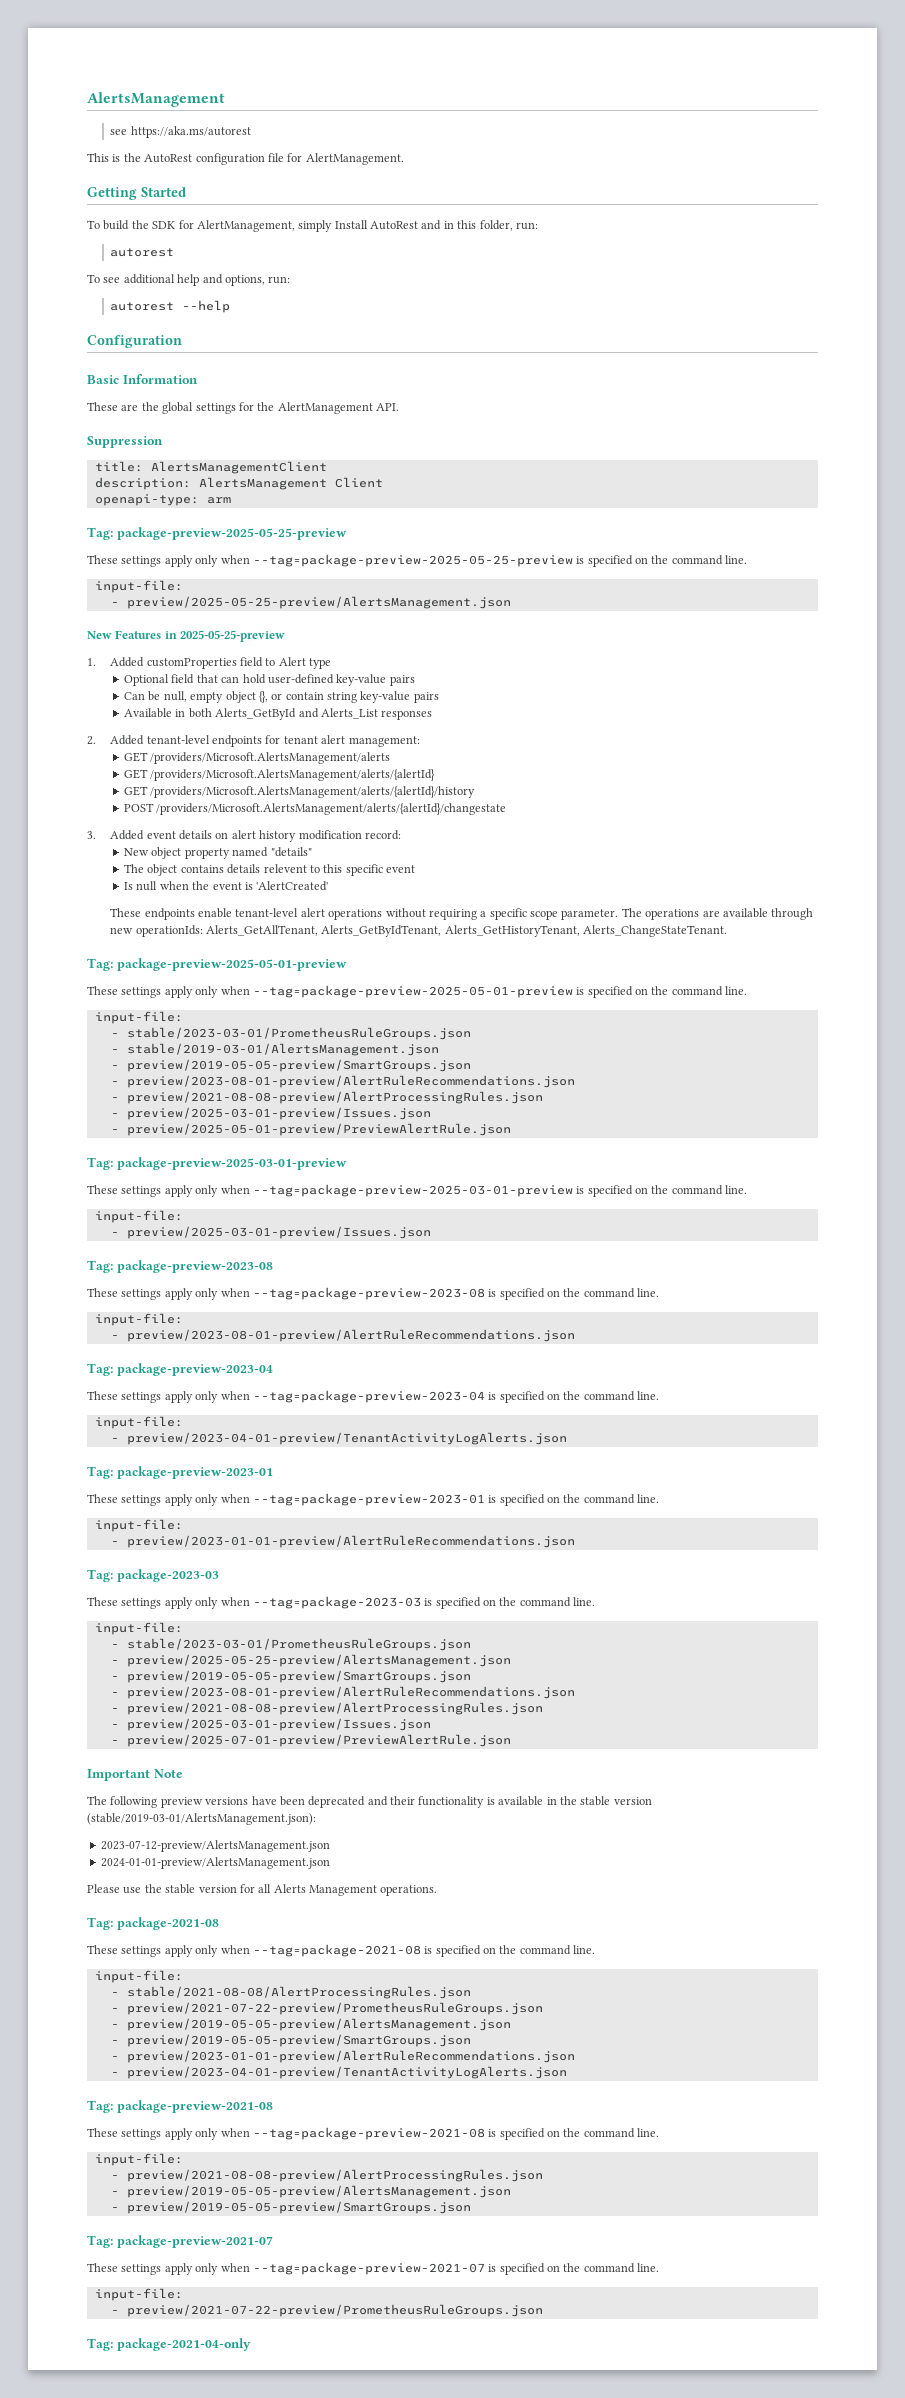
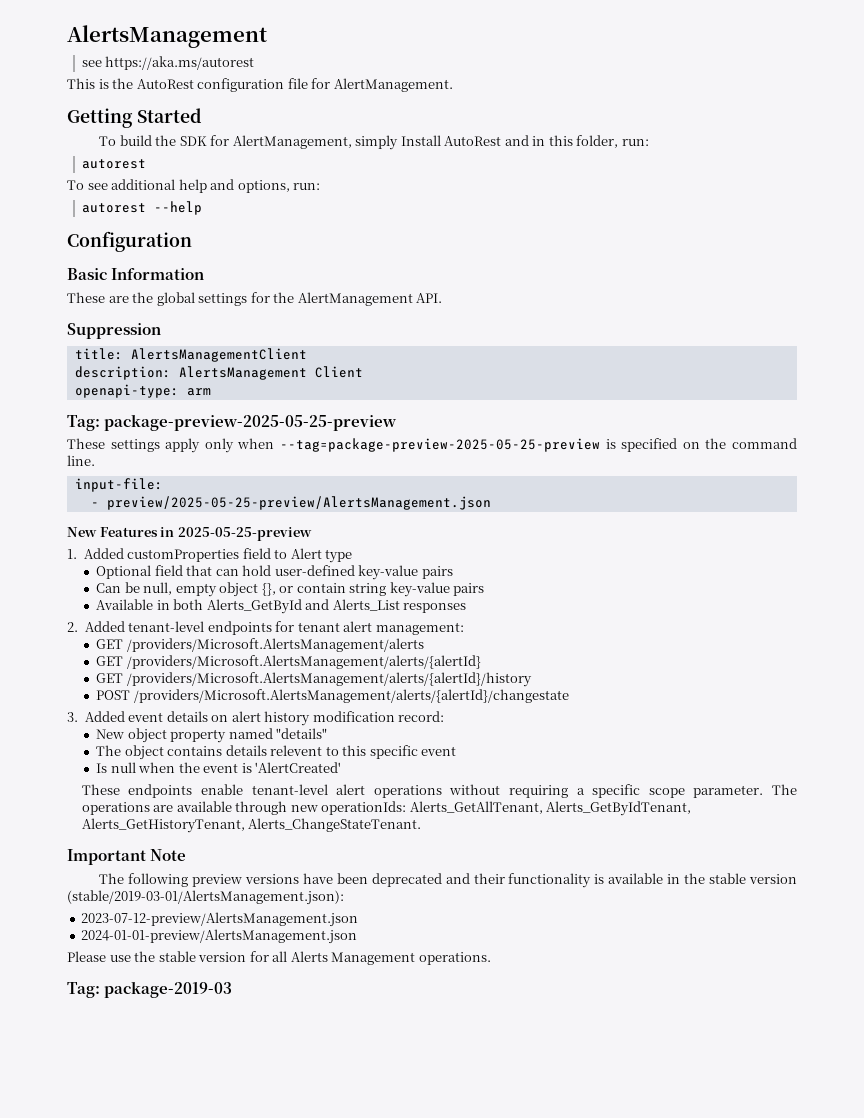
[87,958,347,971] [87,985,748,998] [94,1011,183,1024] [110,1027,471,1040] [110,1043,439,1056] [110,1059,471,1072] [110,1075,575,1088] [110,1091,543,1104] [110,1107,431,1120] [110,1123,511,1136] [87,1157,347,1170] [87,1184,748,1197] [94,1210,183,1223] [110,1226,431,1239] [87,1260,273,1273] [87,1287,660,1300] [94,1313,183,1326] [110,1329,575,1342] [87,1363,273,1376] [87,1390,660,1403] [94,1416,183,1429] [110,1432,567,1445] [87,1466,273,1479] [87,1493,660,1506] [94,1519,183,1532] [110,1535,575,1548] [87,1569,219,1582] [87,1596,596,1609] [94,1622,183,1635] [110,1638,471,1651] [110,1654,511,1667] [110,1670,471,1683] [110,1686,575,1699] [110,1702,543,1715] [110,1718,431,1731] [110,1734,511,1747] // Tag: package-preview-2025-05-01-preview // These settings apply only when --tag=package-preview-2025-05-01-preview is specified on the command line. // input-file: // - stable/2023-03-01/PrometheusRuleGroups.json // - stable/2019-03-01/AlertsManagement.json // - preview/2019-05-05-preview/SmartGroups.json // - preview/2023-08-01-preview/AlertRuleRecommendations.json // - preview/2021-08-08-preview/AlertProcessingRules.json // - preview/2025-03-01-preview/Issues.json // - preview/2025-05-01-preview/PreviewAlertRule.json // Tag: package-preview-2025-03-01-preview // These settings apply only when --tag=package-preview-2025-03-01-preview is specified on the command line. // input-file: // - preview/2025-03-01-preview/Issues.json // Tag: package-preview-2023-08 // These settings apply only when --tag=package-preview-2023-08 is specified on the command line. // input-file: // - preview/2023-08-01-preview/AlertRuleRecommendations.json // Tag: package-preview-2023-04 // These settings apply only when --tag=package-preview-2023-04 is specified on the command line. // input-file: // - preview/2023-04-01-preview/TenantActivityLogAlerts.json // Tag: package-preview-2023-01 // These settings apply only when --tag=package-preview-2023-01 is specified on the command line. // input-file: // - preview/2023-01-01-preview/AlertRuleRecommendations.json // Tag: package-2023-03 // These settings apply only when --tag=package-2023-03 is specified on the command line. // input-file: // - stable/2023-03-01/PrometheusRuleGroups.json // - preview/2025-05-25-preview/AlertsManagement.json // - preview/2019-05-05-preview/SmartGroups.json // - preview/2023-08-01-preview/AlertRuleRecommendations.json // - preview/2021-08-08-preview/AlertProcessingRules.json // - preview/2025-03-01-preview/Issues.json // - preview/2025-07-01-preview/PreviewAlertRule.json -> (422, 825) none
[116,1917,219,1930] [87,1944,596,1957] [94,1970,183,1983] [110,1986,471,1999] [110,2002,543,2015] [110,2018,511,2031] [110,2034,471,2047] [110,2050,575,2063] [110,2066,567,2079] [87,2100,273,2113] [87,2127,660,2140] [94,2153,183,2166] [110,2169,543,2182] [110,2185,511,2198] [110,2201,471,2214] [87,2235,273,2248] [87,2262,660,2275] [94,2288,183,2301] [110,2304,543,2317] [87,2338,251,2351] package-2021-08 // These settings apply only when --tag=package-2021-08 is specified on the command line. // input-file: // - stable/2021-08-08/AlertProcessingRules.json // - preview/2021-07-22-preview/PrometheusRuleGroups.json // - preview/2019-05-05-preview/AlertsManagement.json // - preview/2019-05-05-preview/SmartGroups.json // - preview/2023-01-01-preview/AlertRuleRecommendations.json // - preview/2023-04-01-preview/TenantActivityLogAlerts.json // Tag: package-preview-2021-08 // These settings apply only when --tag=package-preview-2021-08 is specified on the command line. // input-file: // - preview/2021-08-08-preview/AlertProcessingRules.json // - preview/2019-05-05-preview/AlertsManagement.json // - preview/2019-05-05-preview/SmartGroups.json // Tag: package-preview-2021-07 // These settings apply only when --tag=package-preview-2021-07 is specified on the command line. // input-file: // - preview/2021-07-22-preview/PrometheusRuleGroups.json // Tag: package-2021-04-only -> [104,981,233,998] package-2019-03

